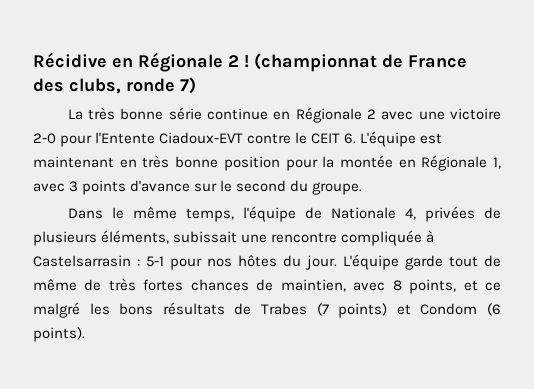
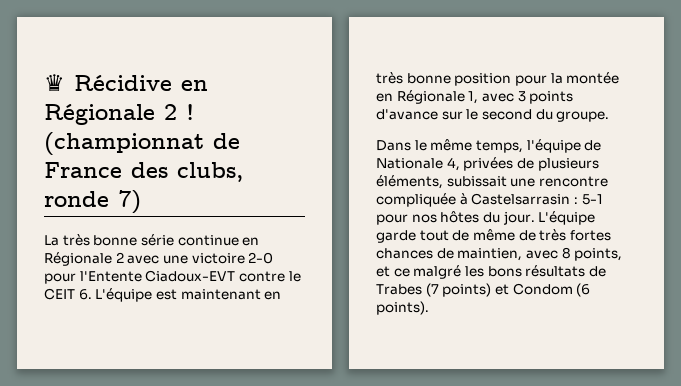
(33, 60) none -> [44,74,65,91] ♛

